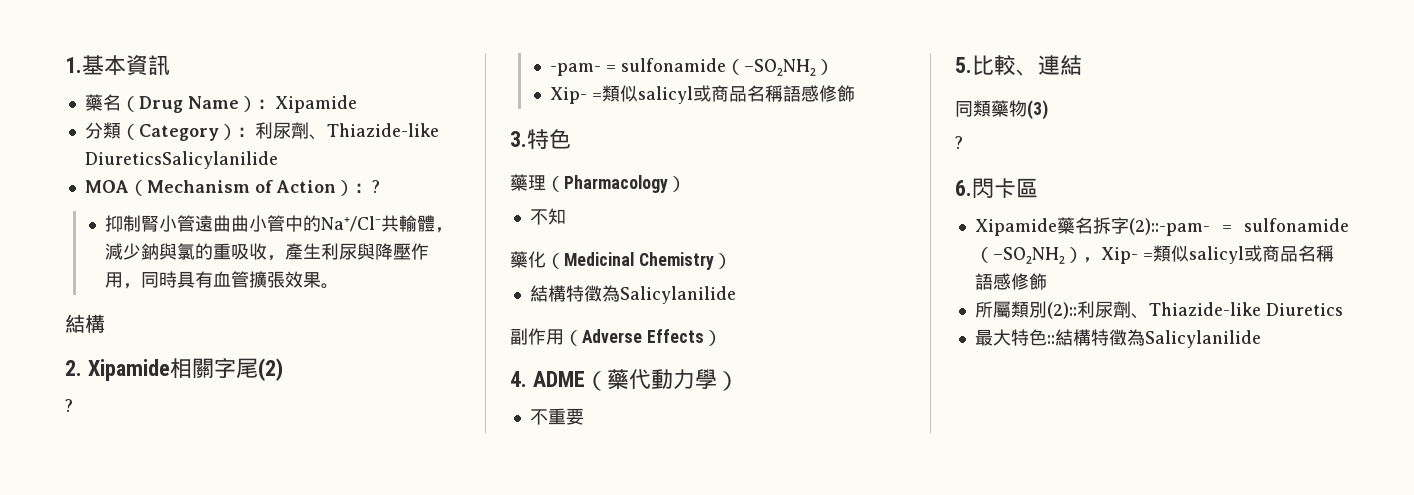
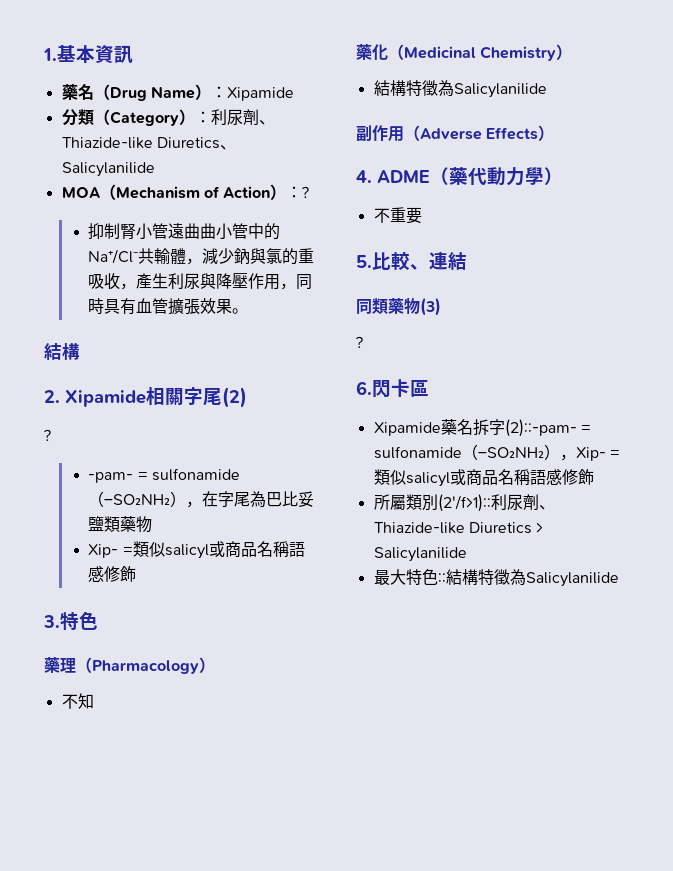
[84,151,278,169] DiureticsSalicylanilide -> [156,137,236,150] [61,162,155,177] Diuretics、Salicylanilide
(835, 67) none -> [186,491,315,508] [88,516,153,533] ，在字尾為巴比妥鹽類藥物
[1046,301,1343,319] (2)::利尿劑、Thiazide-like Diuretics -> [437,494,555,512] [373,522,544,534] [373,547,467,562] (2'/f>1)::利尿劑、Thiazide-like Diuretics > Salicylanilide

